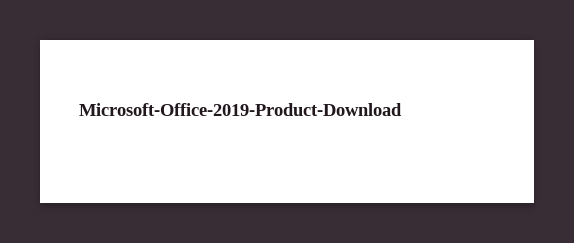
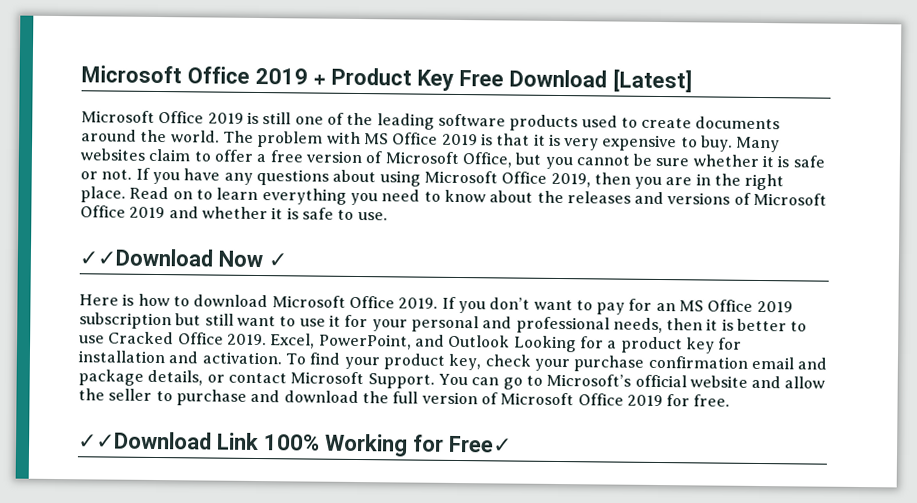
[79,103,402,116] Microsoft-Office-2019-Product-Download -> [81,65,693,93] [81,110,781,132] [81,129,781,153] [80,148,825,170] [80,167,785,191] [80,186,828,206] [80,205,388,221] [79,248,287,268] [79,293,793,315] [79,312,808,334] [79,331,743,354] [78,350,828,372] [78,369,826,390] [78,388,731,407] [78,431,512,457] Microsoft Office 2019 + Product Key Free Download [Latest] // Microsoft Office 2019 is still one of the leading software products used to create documents around the world. The problem with MS Office 2019 is that it is very expensive to buy. Many websites claim to offer a free version of Microsoft Office, but you cannot be sure whether it is safe or not. If you have any questions about using Microsoft Office 2019, then you are in the right place. Read on to learn everything you need to know about the releases and versions of Microsoft Office 2019 and whether it is safe to use. // ✓✓Download Now ✓ // Here is how to download Microsoft Office 2019. If you don’t want to pay for an MS Office 2019 subscription but still want to use it for your personal and professional needs, then it is better to use Cracked Office 2019. Excel, PowerPoint, and Outlook Looking for a product key for installation and activation. To find your product key, check your purchase confirmation email and package details, or contact Microsoft Support. You can go to Microsoft’s official website and allow the seller to purchase and download the full version of Microsoft Office 2019 for free. // ✓✓Download Link 100% Working for Free✓

